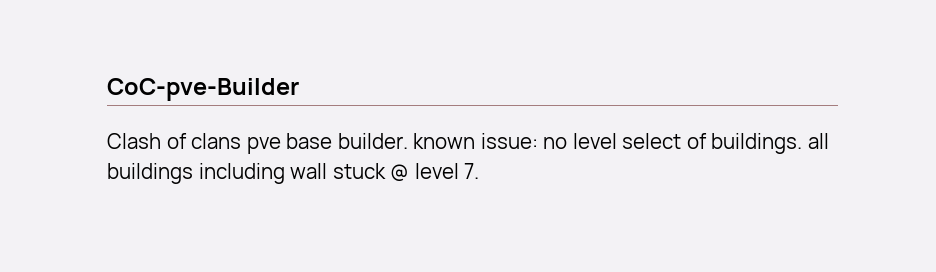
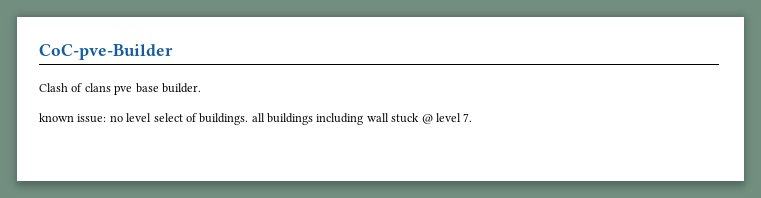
(408, 141) none -> (201, 88) //

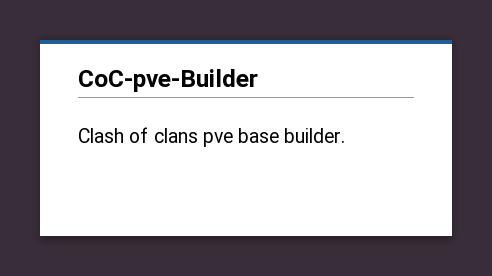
[39,113,473,125] // known issue: no level select of buildings. all buildings including wall stuck @ level 7. -> (346, 135) none

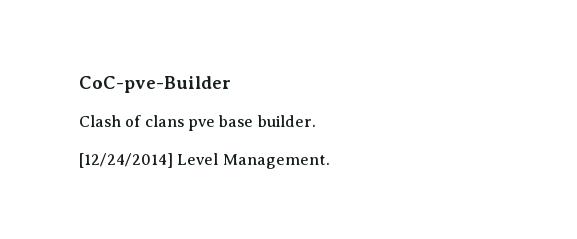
(346, 135) none -> [79,153,330,169] // [12/24/2014] Level Management.

